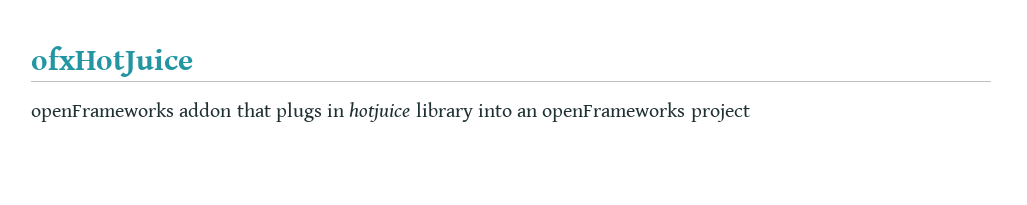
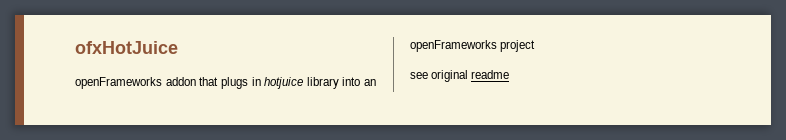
(750, 113) none -> [410,70,510,82] // see original readme

